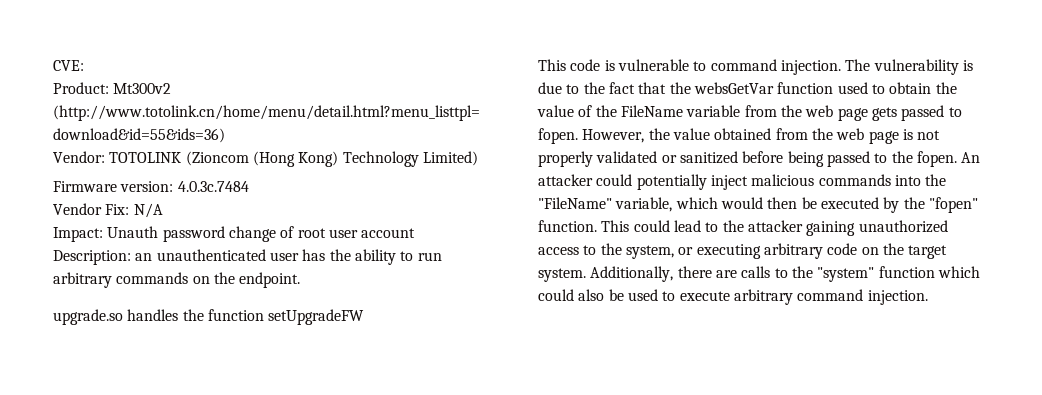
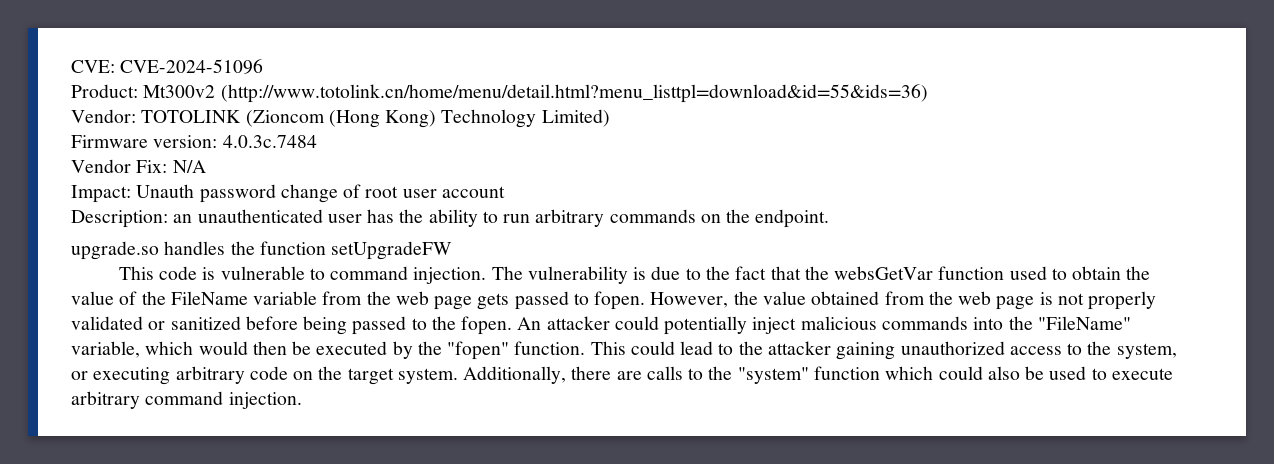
(84, 65) none -> [120,59,264,74] CVE-2024-51096

